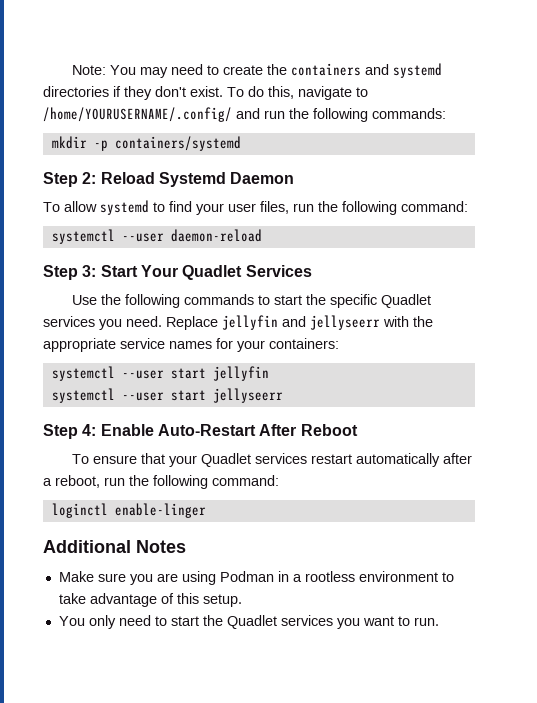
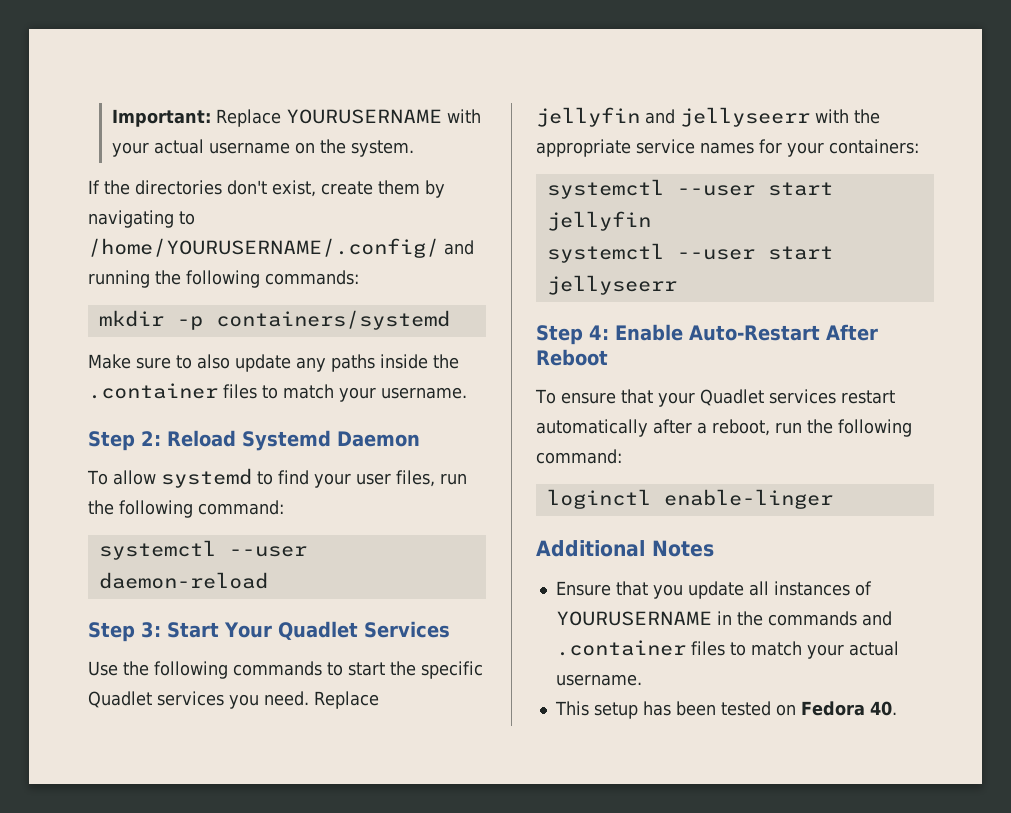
[72,63,443,78] [43,86,352,100] Note: You may need to create the containers and systemd directories if they don't exist. To do this, navigate -> [111,109,481,127] [111,139,414,157] [88,180,445,198] [88,210,174,228] Important: Replace YOURUSERNAME with your actual username on the system. // If the directories don't exist, create them by navigating
[264,110,285,119] run -> [88,270,150,288] running
(241, 143) none -> [88,354,459,372] [88,383,467,402] // Make sure to also update any paths inside the .container files to match your username.
[58,571,454,585] [58,593,242,607] [58,615,439,629] Make sure you are using Podman in a rootless environment to take advantage of this setup. // You only need to start the Quadlet services you want to run. -> [555,581,872,599] [555,611,892,626] [555,640,899,659] [555,674,642,686] [554,701,897,719] Ensure that you update all instances of YOURUSERNAME in the commands and .container files to match your actual username. // This setup has been tested on Fedora 40.

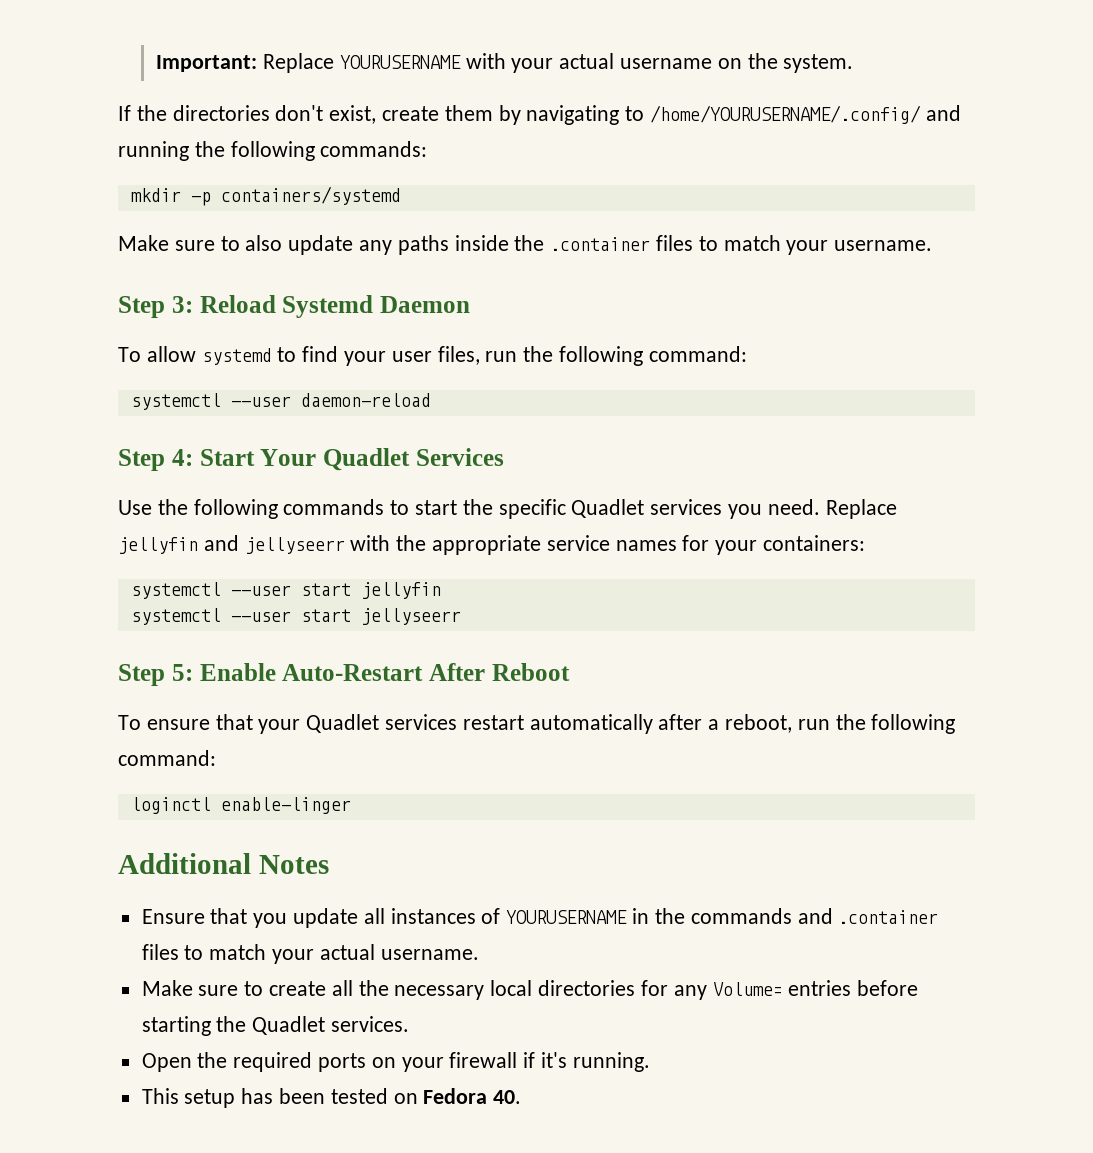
[141,431,161,446] 2: -> [171,296,193,313] 3:
[141,622,161,638] 3: -> [171,449,193,466] 4:
[589,325,609,340] 4: -> [171,664,193,681] 5:
(642, 680) none -> [141,980,919,1000] [141,1016,410,1036] [141,1052,650,1072] // Make sure to create all the necessary local directories for any Volume= entries before starting the Quadlet services. // Open the required ports on your firewall if it's running.

